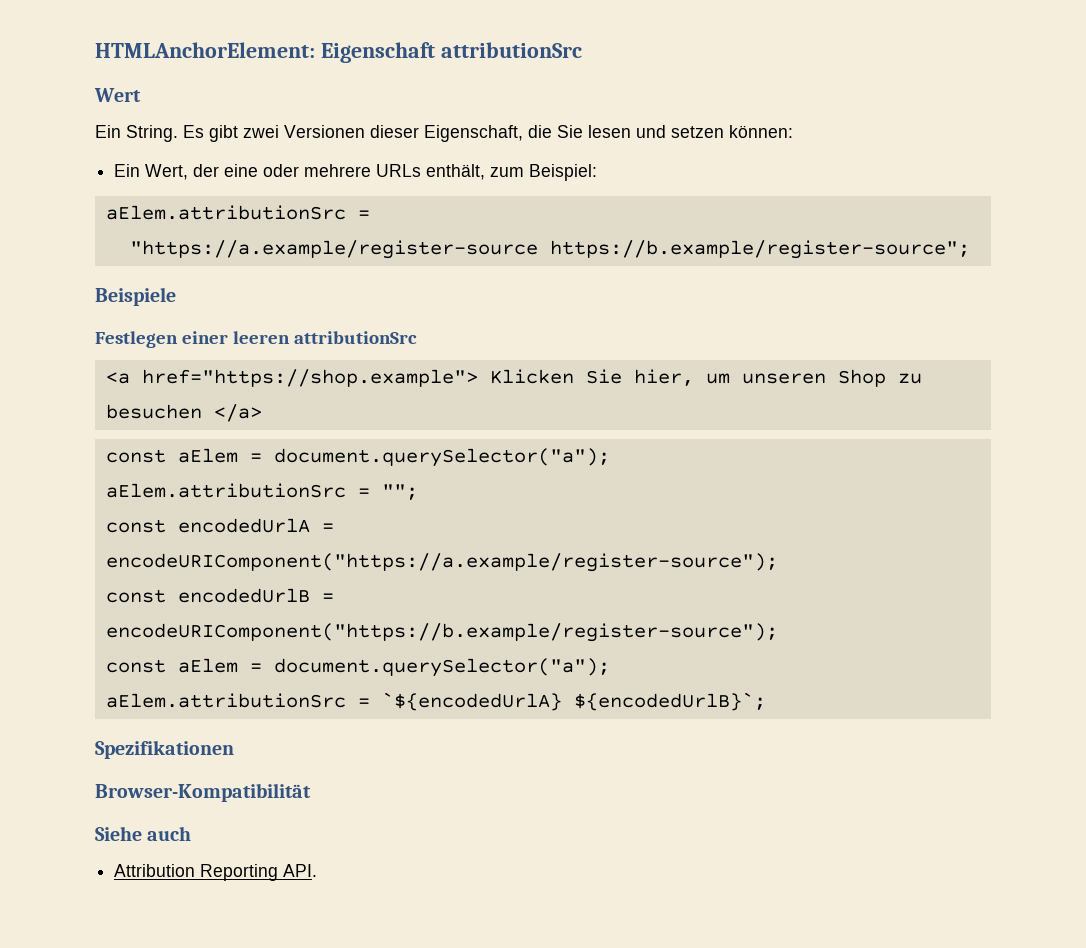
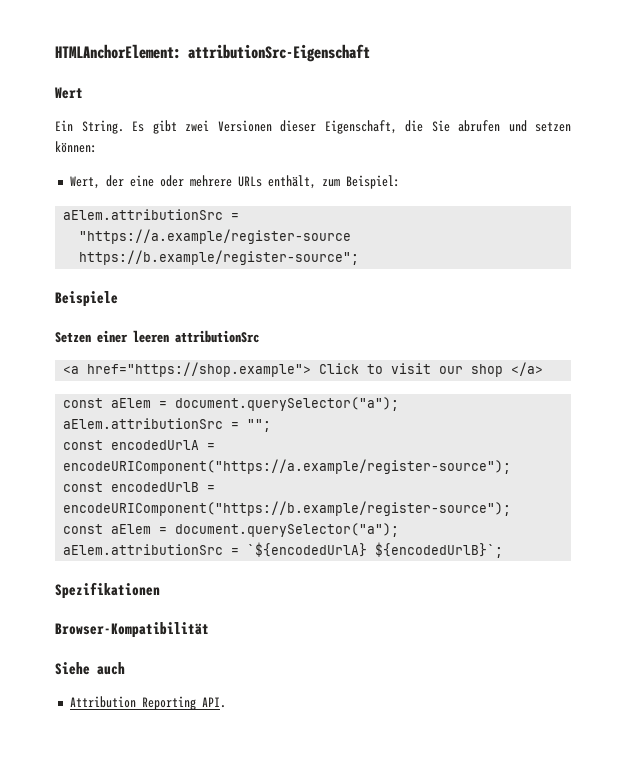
[320,42,582,63] Eigenschaft attributionSrc -> [188,44,370,62] attributionSrc-Eigenschaft
[588,125,631,138] lesen -> [458,120,500,132] abrufen
[114,164,141,177] Ein -> (97, 147) none
[95,331,178,348] Festlegen -> [55,332,91,343] Setzen
[489,369,922,387] [105,404,202,419] Klicken Sie hier, um unseren Shop zu besuchen -> [319,363,504,377] Click to visit our shop

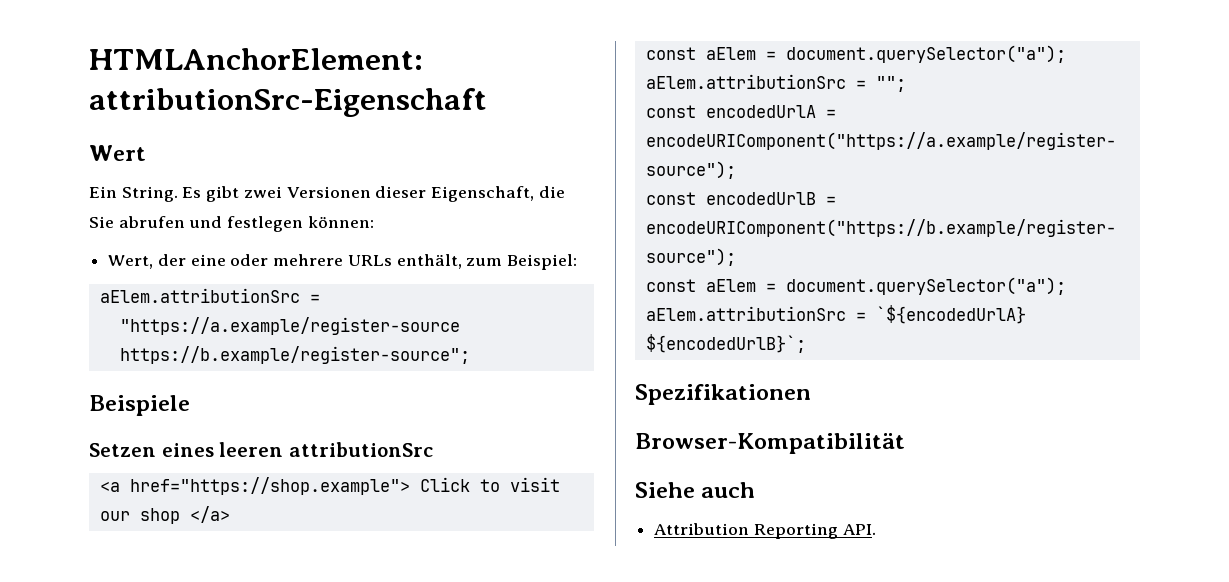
[535,122,571,132] setzen -> [227,216,304,232] festlegen
[97,330,128,343] einer -> [161,443,214,457] eines

